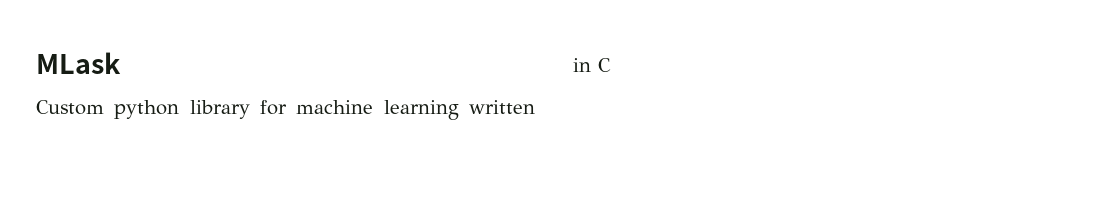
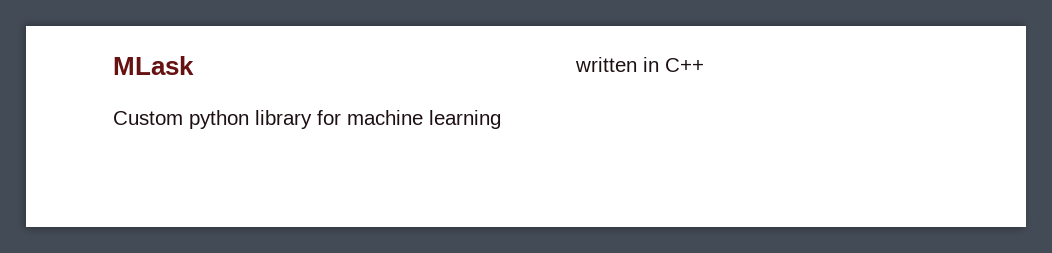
[598,58,611,72] C -> [665,58,704,72] C++

